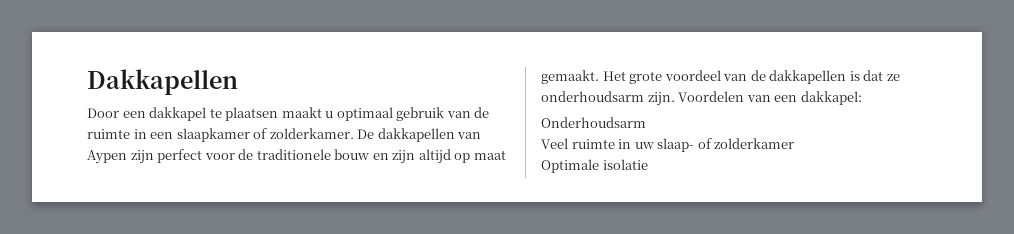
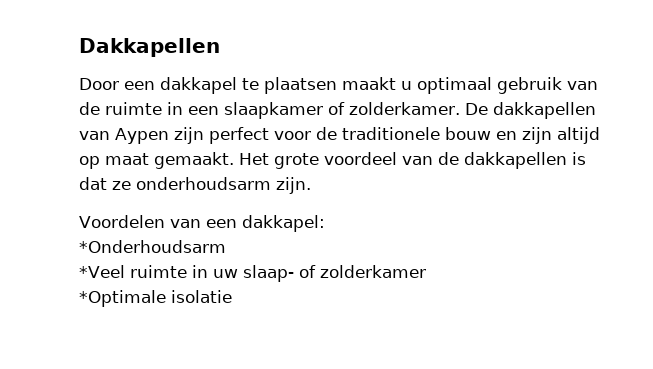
(675, 99) none -> (311, 185) //
[541,117,646,128] [541,138,568,149] Onderhoudsarm // Veel -> [79,240,226,253] [79,265,125,278] *Onderhoudsarm // *Veel
[541,159,599,173] Optimale -> [79,290,166,307] *Optimale

